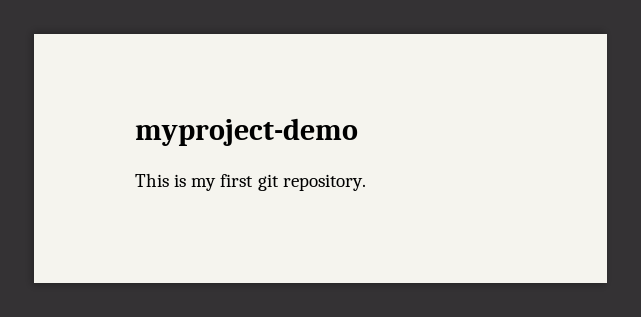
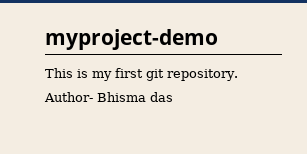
(366, 182) none -> [44,92,173,102] // Author- Bhisma das

